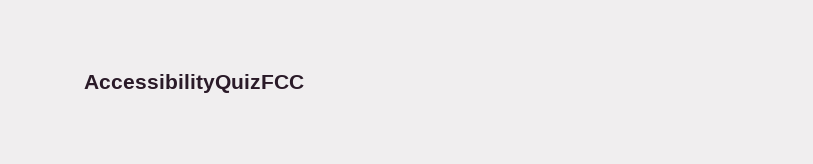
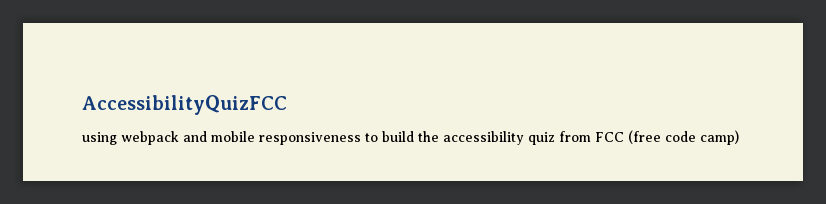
(304, 83) none -> [82,130,739,145] // using webpack and mobile responsiveness to build the accessibility quiz from FCC (free code camp)

